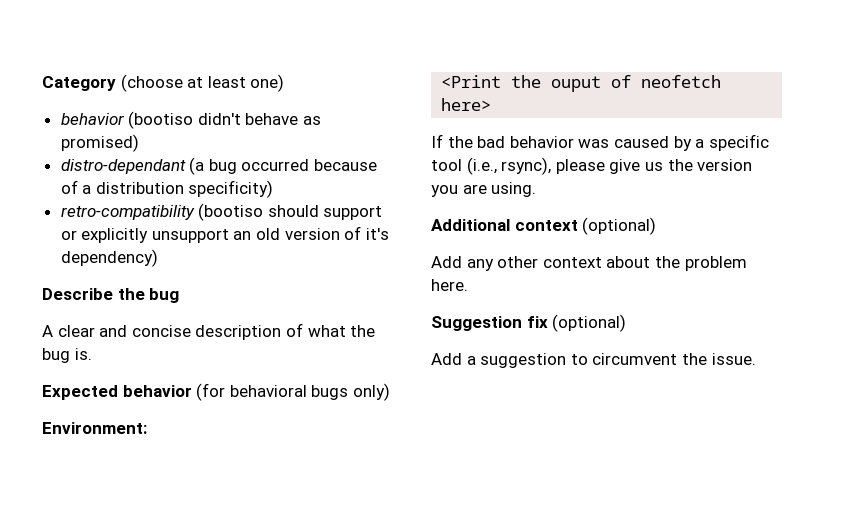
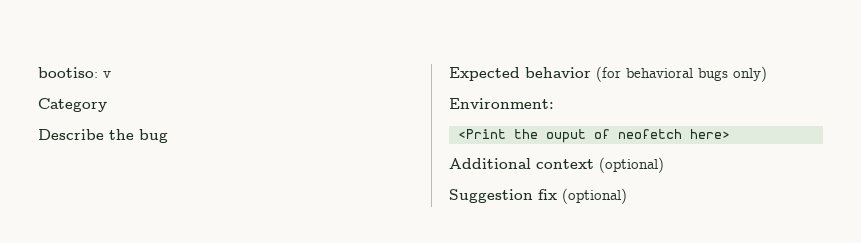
(42, 83) none -> [38,67,111,78] bootiso: v //
[120,74,285,92] [60,111,322,129] [60,134,139,152] [60,157,378,175] [60,180,274,198] [60,203,383,221] [60,226,389,243] [60,249,158,267] [42,288,180,303] [42,323,376,340] [42,348,92,363] (choose at least one) // behavior (bootiso didn't behave as promised) // distro-dependant (a bug occurred because of a distribution specificity) // retro-compatibility (bootiso should support or explicitly unsupport an old version of it's dependency) // Describe the bug // A clear and concise description of what the bug is. -> [38,129,168,143] // Describe the bug
[431,134,769,151] [431,157,753,175] [431,182,537,197] [431,217,657,235] [431,256,747,271] [431,279,468,291] [431,314,627,332] [431,353,756,368] If the bad behavior was caused by a specific tool (i.e., rsync), please give us the version you are using. // Additional context (optional) // Add any other context about the problem here. // Suggestion fix (optional) // Add a suggestion to circumvent the issue. -> [449,157,664,173] [449,188,627,204] Additional context (optional) // Suggestion fix (optional)

